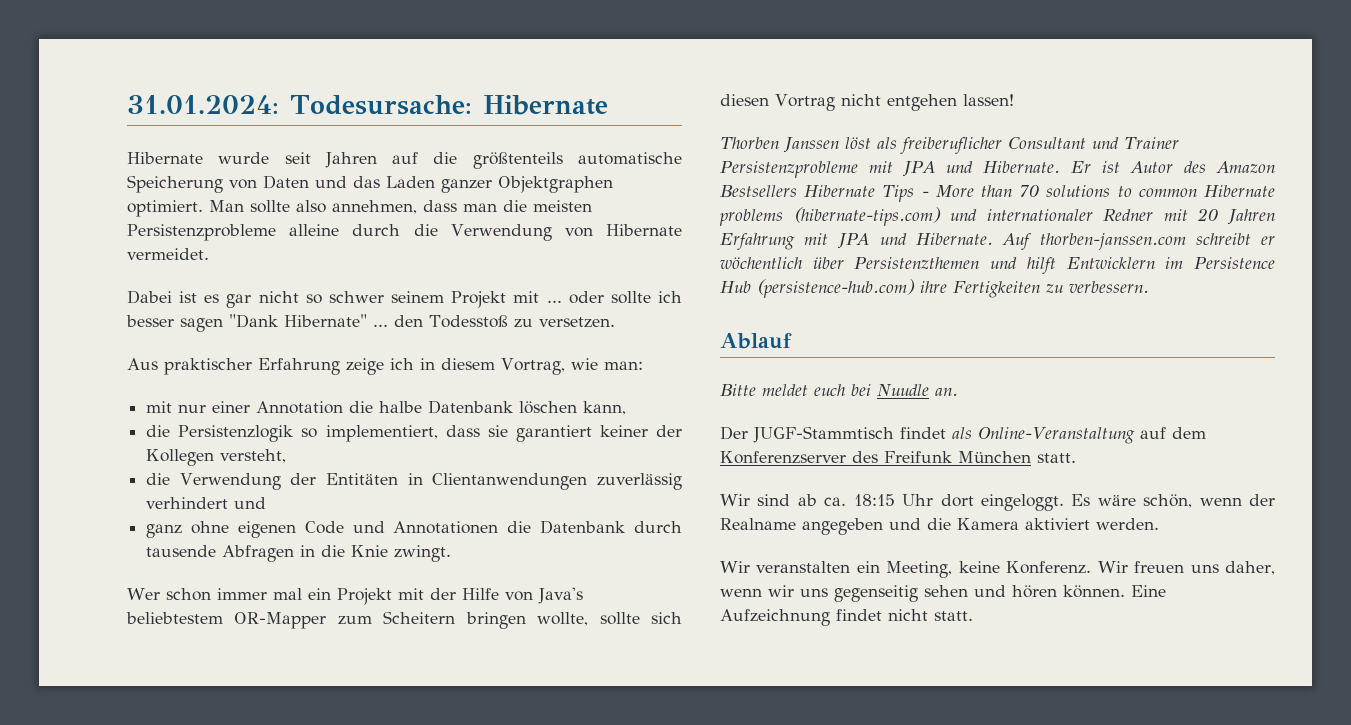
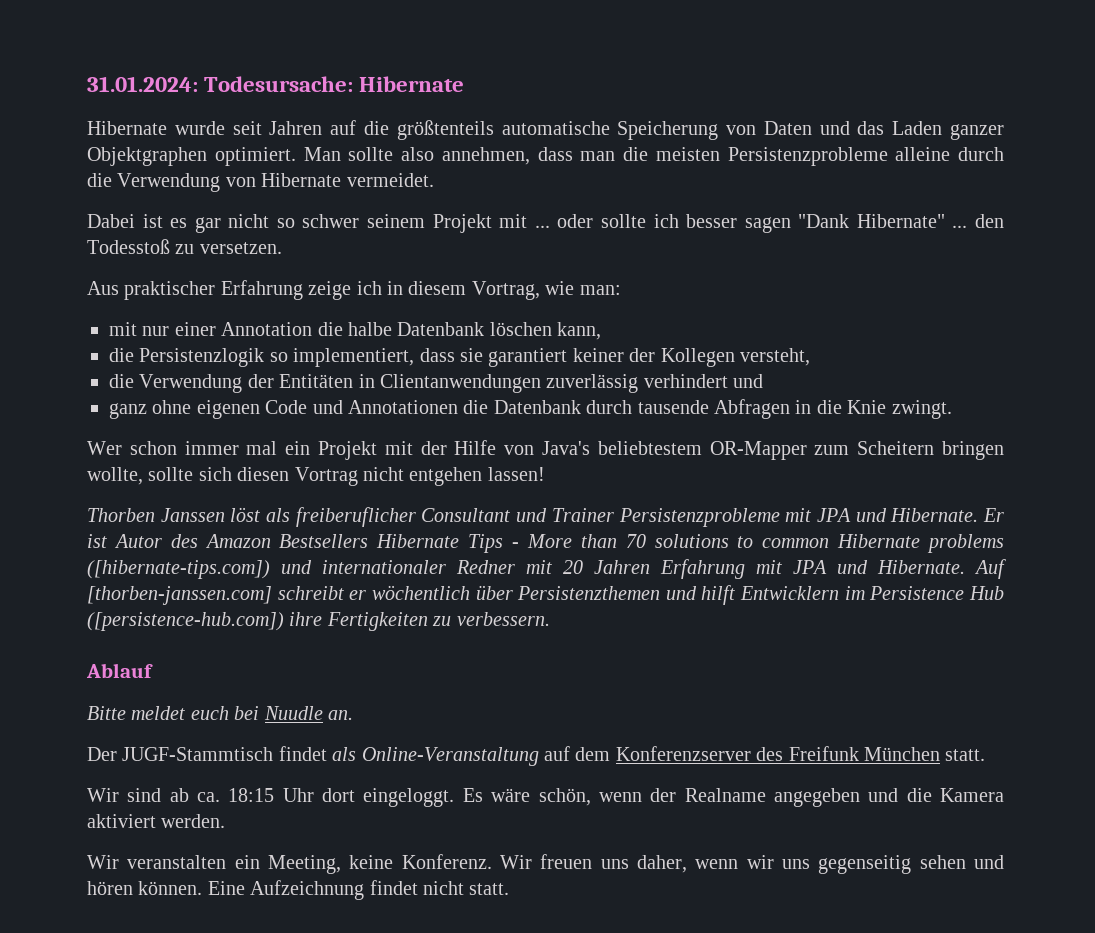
[793,207,941,226] (hibernate-tips.com) -> [87,560,270,579] ([hibernate-tips.com])
[1039,233,1186,250] thorben-janssen.com -> [87,586,272,605] [thorben-janssen.com]
[757,279,915,298] (persistence-hub.com) -> [87,612,284,631] ([persistence-hub.com])

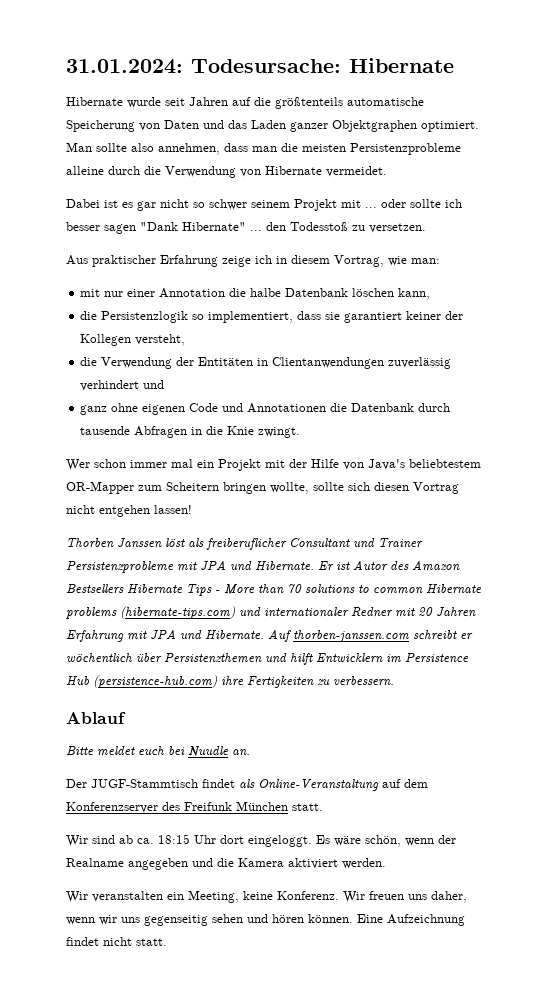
[87,560,270,579] ([hibernate-tips.com]) -> [120,606,235,619] (hibernate-tips.com)
[87,586,272,605] [thorben-janssen.com] -> [293,630,409,642] thorben-janssen.com
[87,612,284,631] ([persistence-hub.com]) -> [93,675,217,688] (persistence-hub.com)

